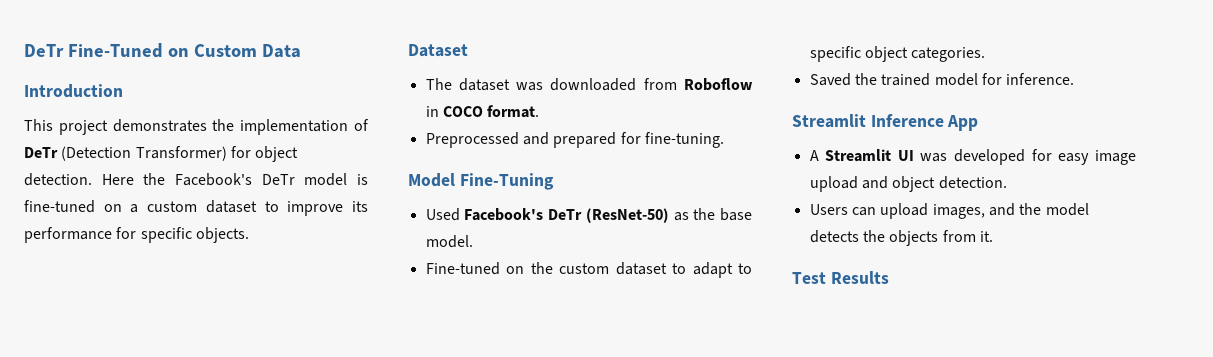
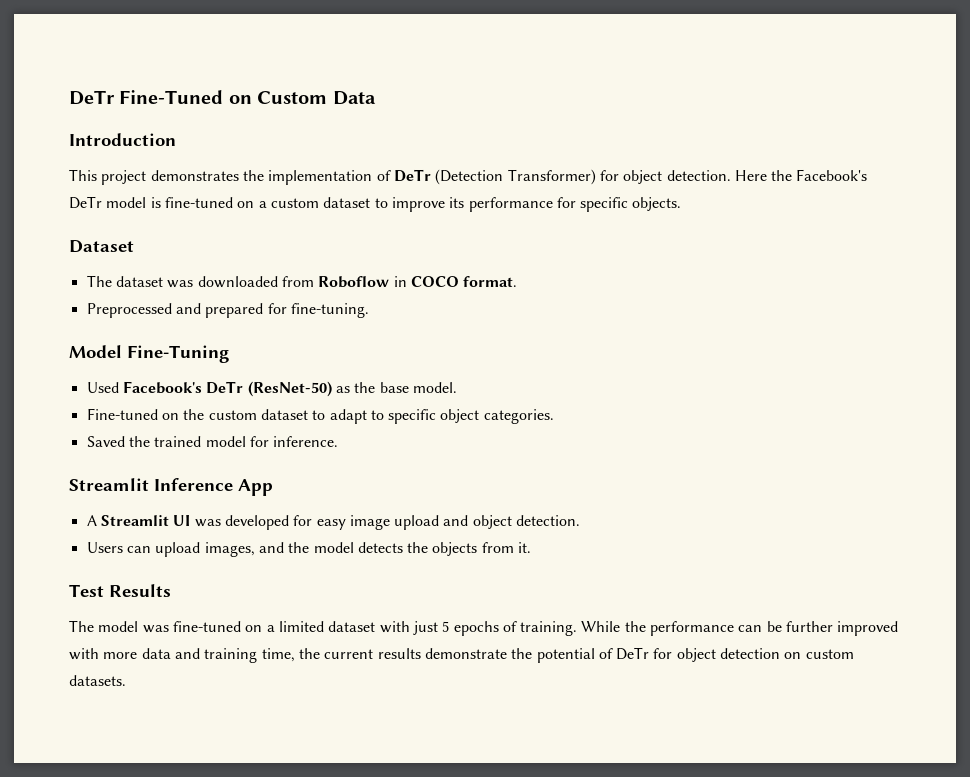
(889, 277) none -> [69,620,899,636] [69,647,854,663] [69,675,126,686] // The model was fine-tuned on a limited dataset with just 5 epochs of training. While the performance can be further improved with more data and training time, the current results demonstrate the potential of DeTr for object detection on custom datasets.

